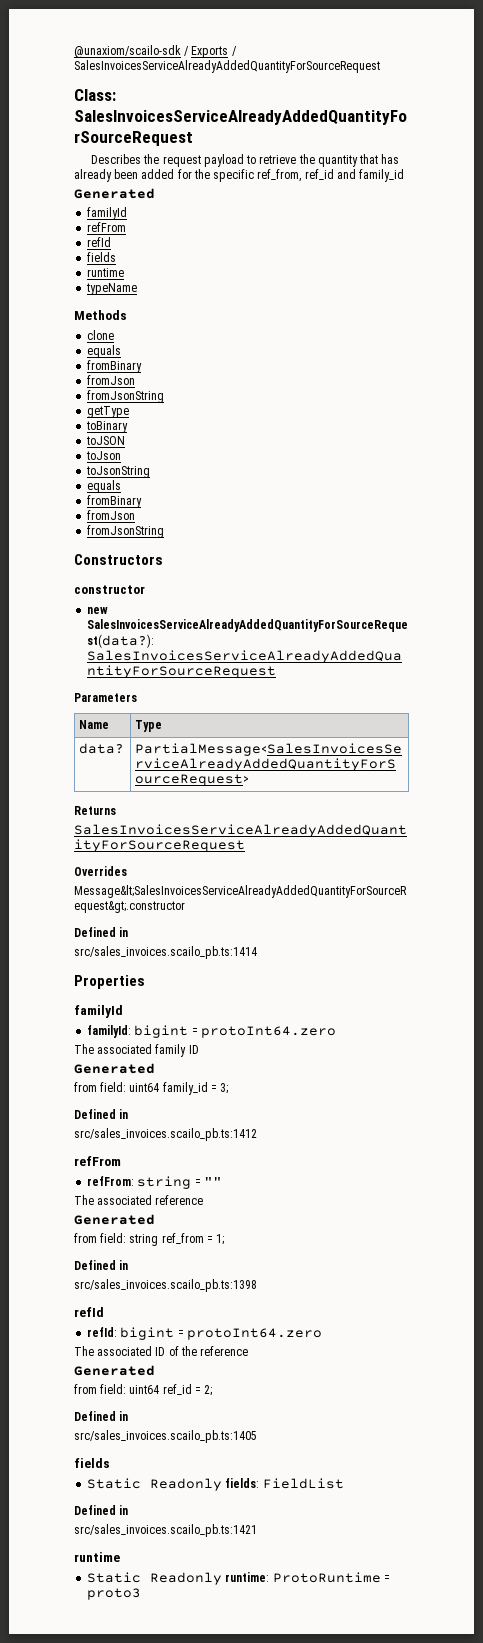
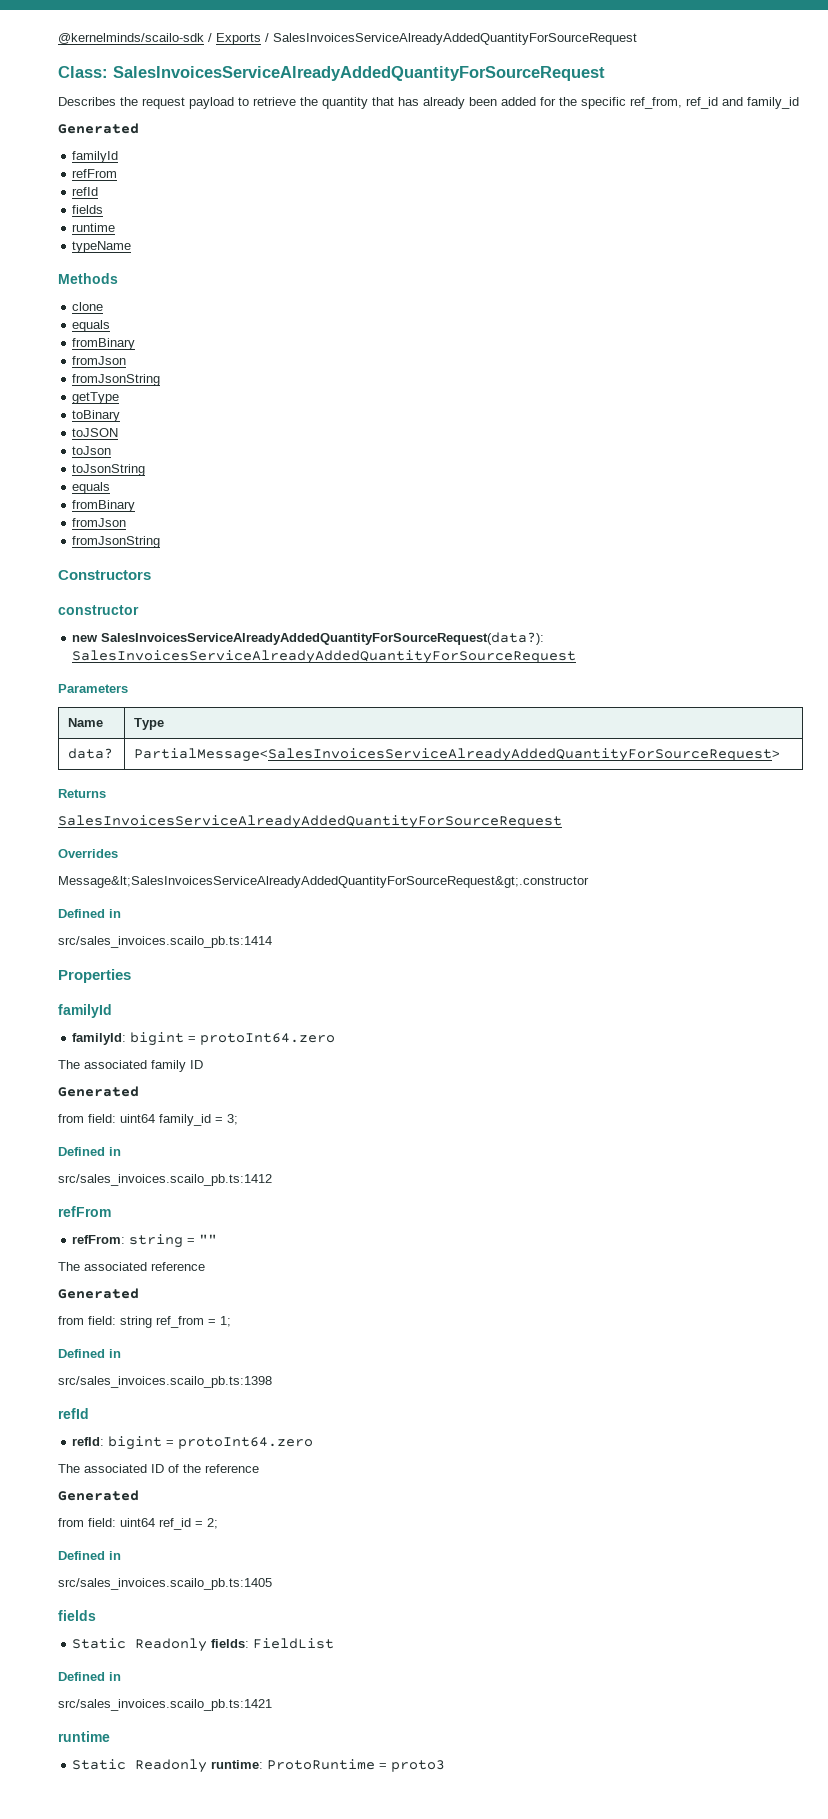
[74,45,181,58] @unaxiom/scailo-sdk -> [58,33,204,44] @kernelminds/scailo-sdk

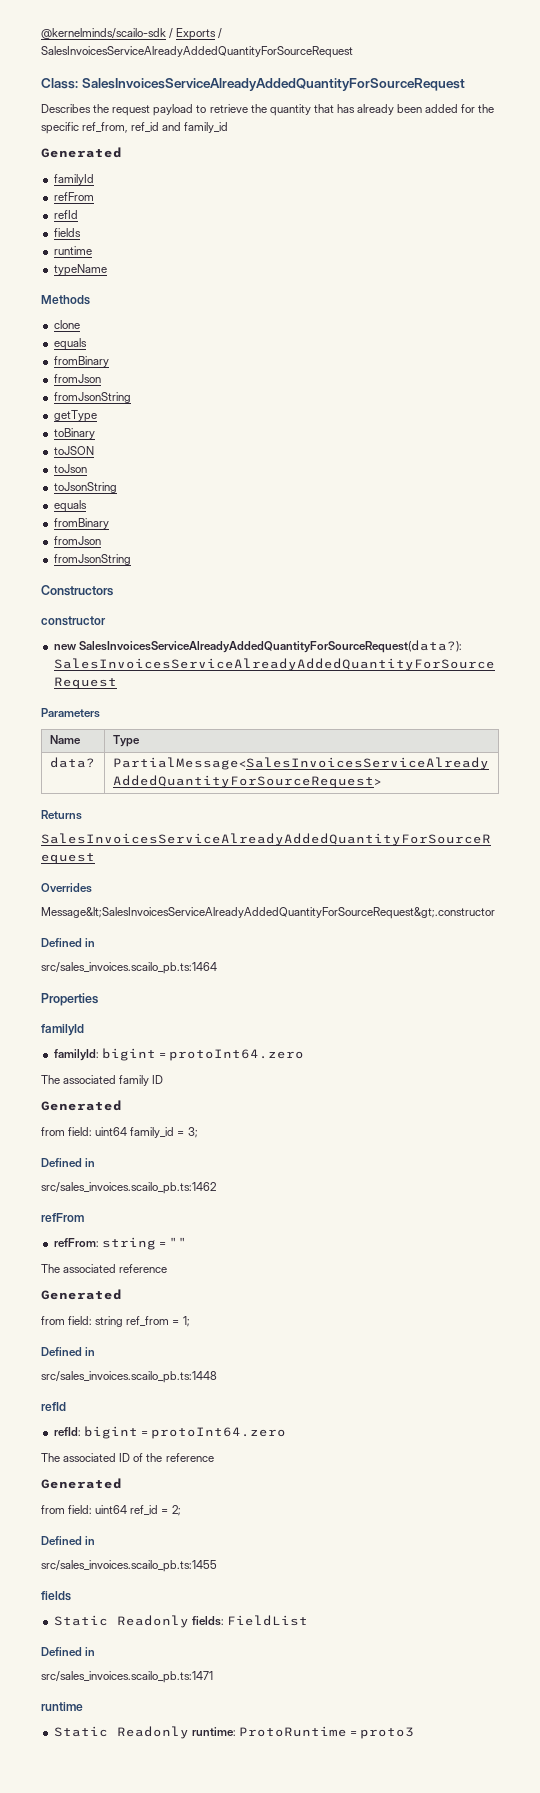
[58,936,272,948] src/sales_invoices.scailo_pb.ts:1414 -> [41,962,217,974] src/sales_invoices.scailo_pb.ts:1464
[58,1174,272,1186] src/sales_invoices.scailo_pb.ts:1412 -> [41,1182,216,1194] src/sales_invoices.scailo_pb.ts:1462
[58,1376,272,1388] src/sales_invoices.scailo_pb.ts:1398 -> [41,1371,217,1383] src/sales_invoices.scailo_pb.ts:1448
[58,1578,272,1590] src/sales_invoices.scailo_pb.ts:1405 -> [41,1560,217,1572] src/sales_invoices.scailo_pb.ts:1455
[58,1699,272,1711] src/sales_invoices.scailo_pb.ts:1421 -> [41,1671,213,1683] src/sales_invoices.scailo_pb.ts:1471

